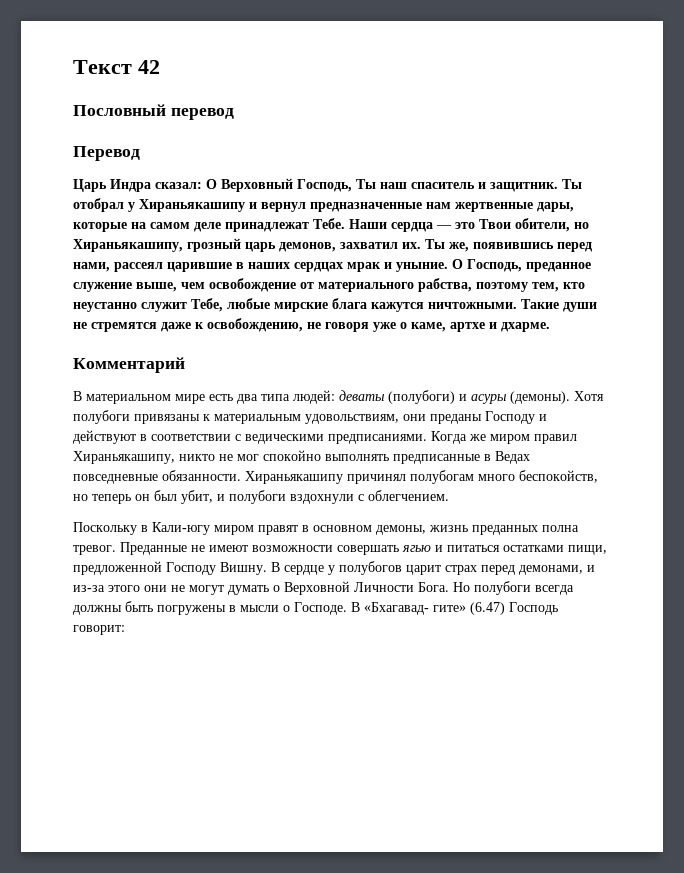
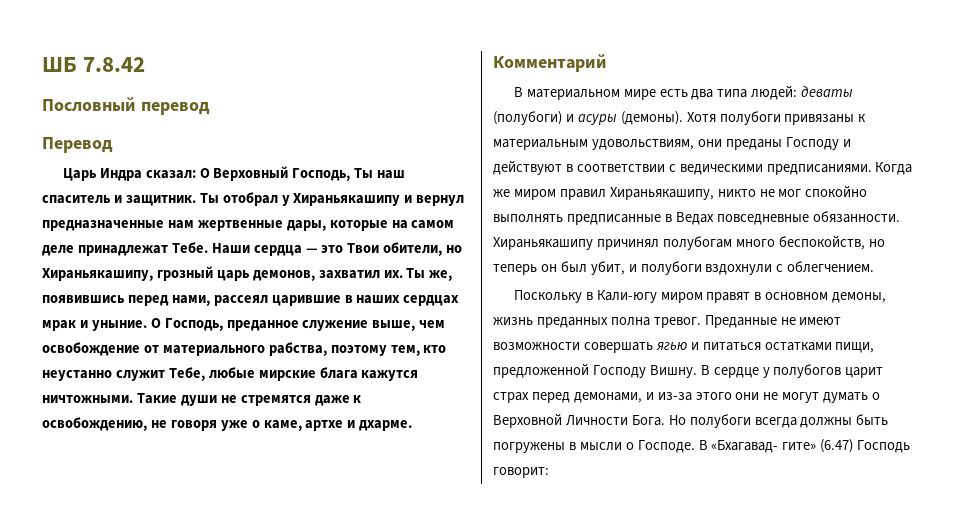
[73,60,160,74] Текст 42 -> [42,57,146,72] ШБ 7.8.42

